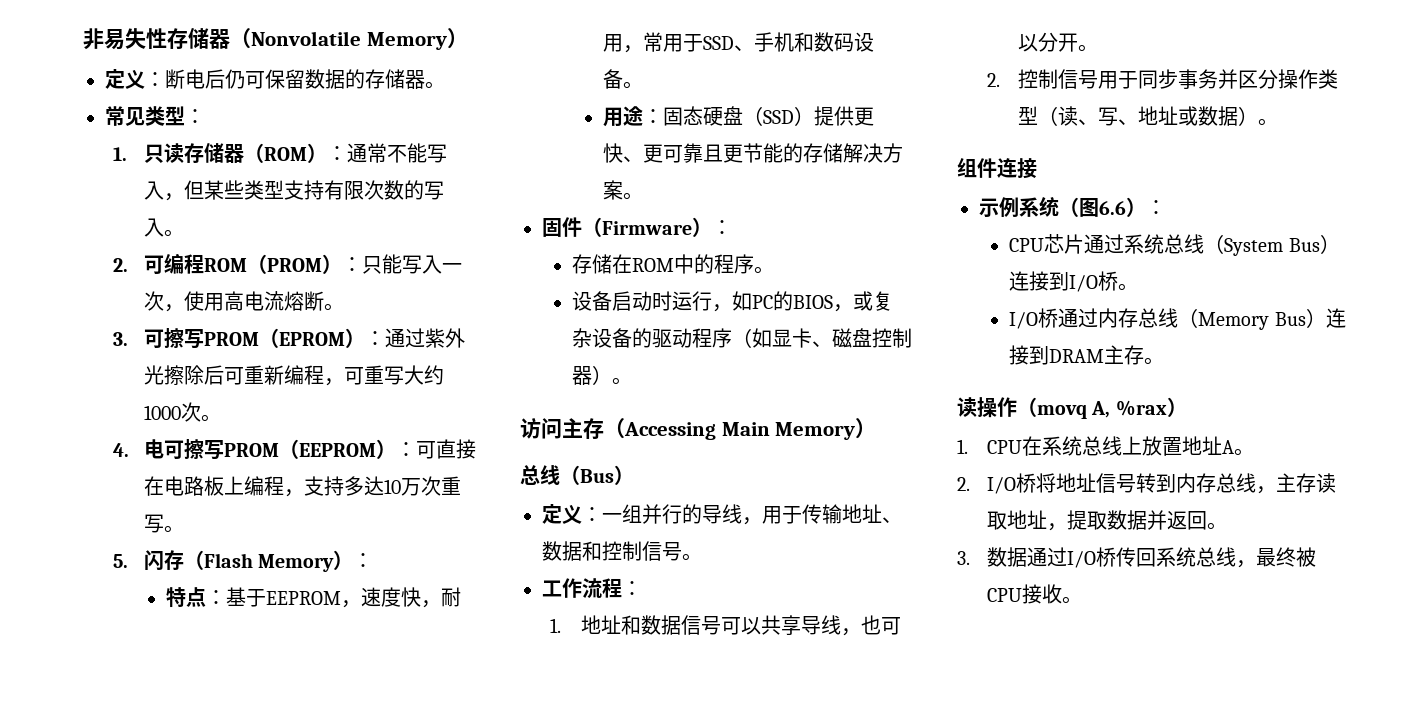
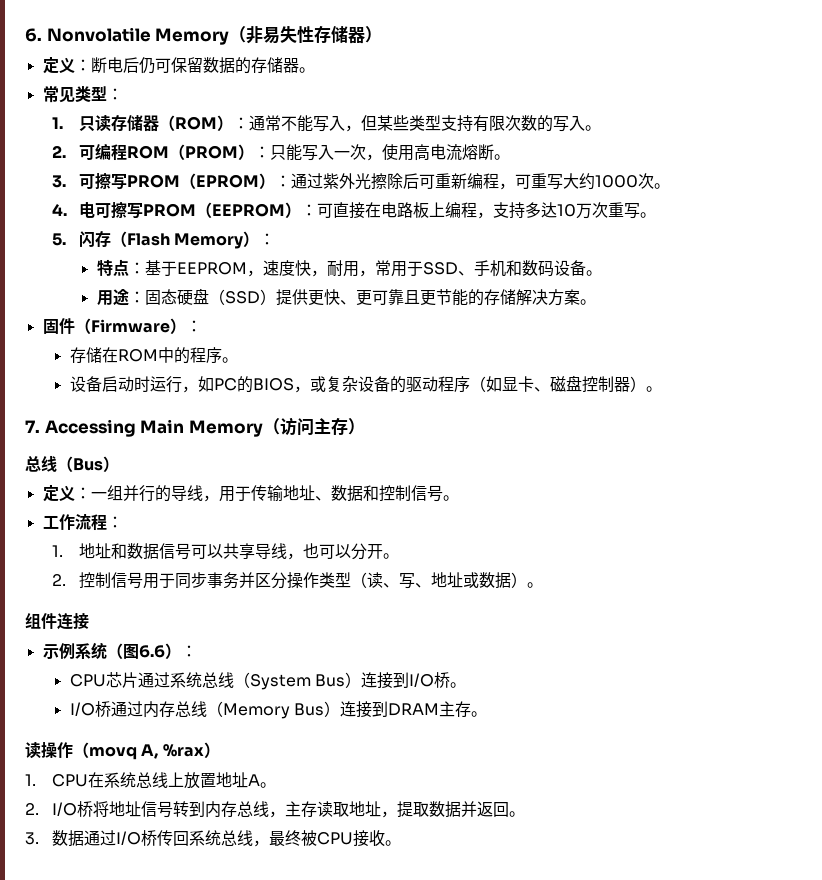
(83, 39) none -> [25,26,247,45] 6. Nonvolatile Memory（
[230,28,447,50] （Nonvolatile Memory -> (366, 35) none
[520,418,856,440] 访问主存（Accessing Main Memory -> [25,417,348,437] 7. Accessing Main Memory（访问主存

